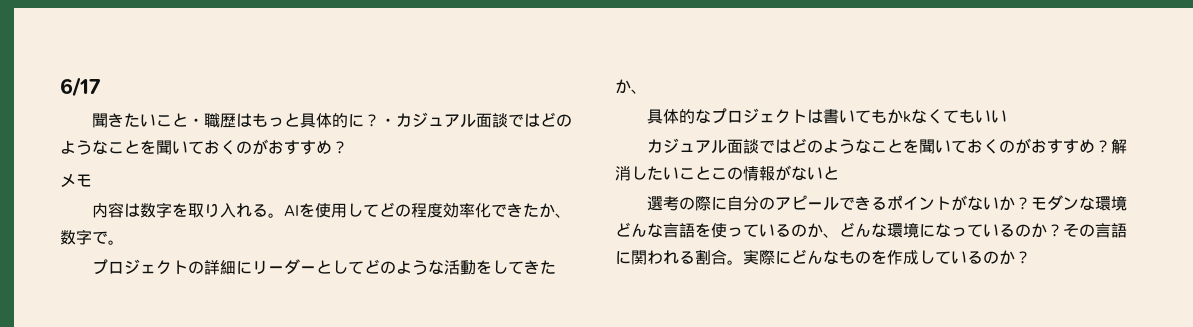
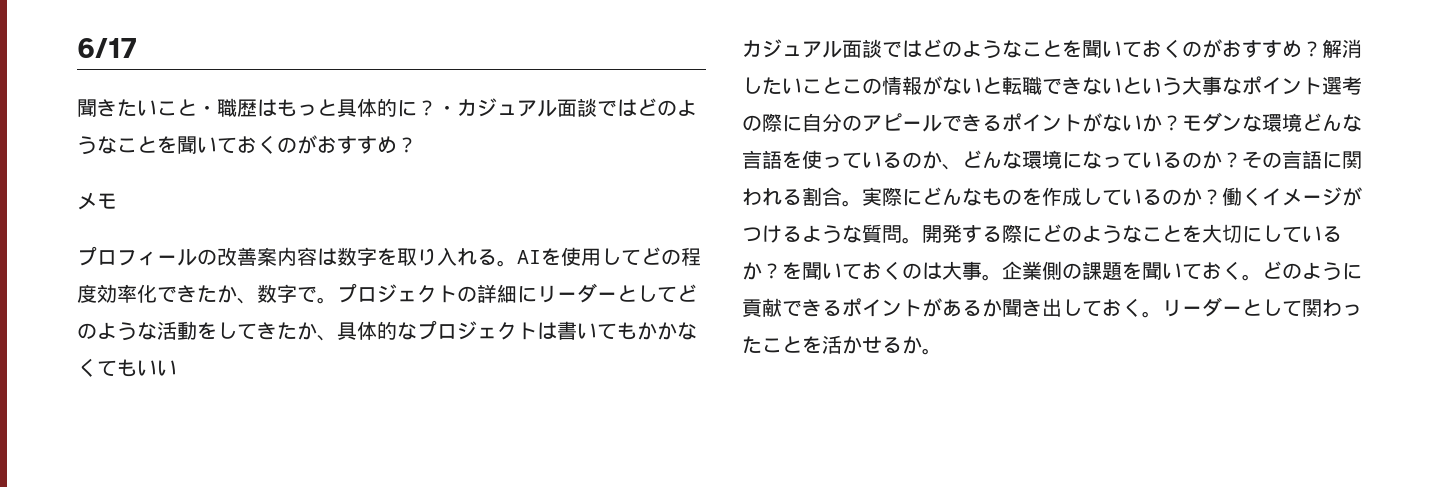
(92, 180) none -> [77,246,277,266] プロフィールの改善案
(124, 242) // -> (337, 300) none
(647, 91) // -> (337, 338) none
[902,111,911,123] k -> [657,322,677,340] か
(839, 173) // -> [1002,76,1322,96] 転職できないという大事なポイント
(1031, 257) none -> [1222,187,1362,206] [742,224,1342,244] [742,261,1362,281] [742,297,1362,318] [742,335,942,355] 働くイメージがつけるような質問。開発する際にどのようなことを大切にしているか？を聞いておくのは大事。企業側の課題を聞いておく。どのように貢献できるポイントがあるか聞き出しておく。リーダーとして関わったことを活かせるか。

